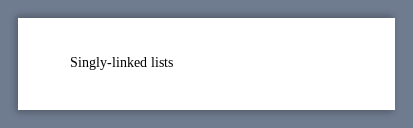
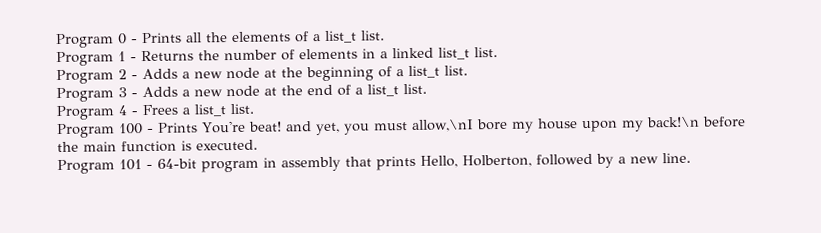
[70,57,173,70] Singly-linked lists -> [56,30,385,49] [56,47,498,67] [56,65,468,85] [56,83,427,103] [56,103,254,121] [57,116,746,139] [57,139,258,153] [57,152,691,175] Program 0 - Prints all the elements of a list_t list. // Program 1 - Returns the number of elements in a linked list_t list. // Program 2 - Adds a new node at the beginning of a list_t list. // Program 3 - Adds a new node at the end of a list_t list. // Program 4 - Frees a list_t list. // Program 100 - Prints You're beat! and yet, you must allow,\nI bore my house upon my back!\n before the main function is executed. // Program 101 - 64-bit program in assembly that prints Hello, Holberton, followed by a new line.

